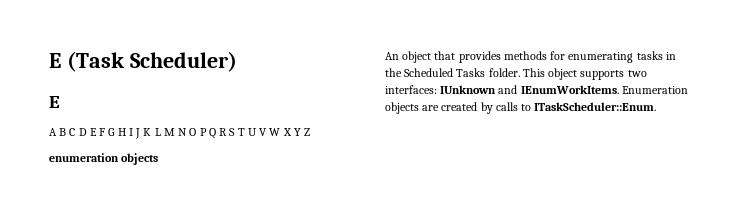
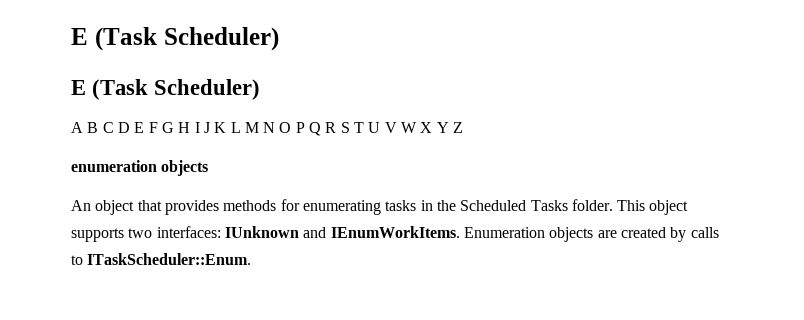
(60, 102) none -> [92,79,261,100] (Task Scheduler)

